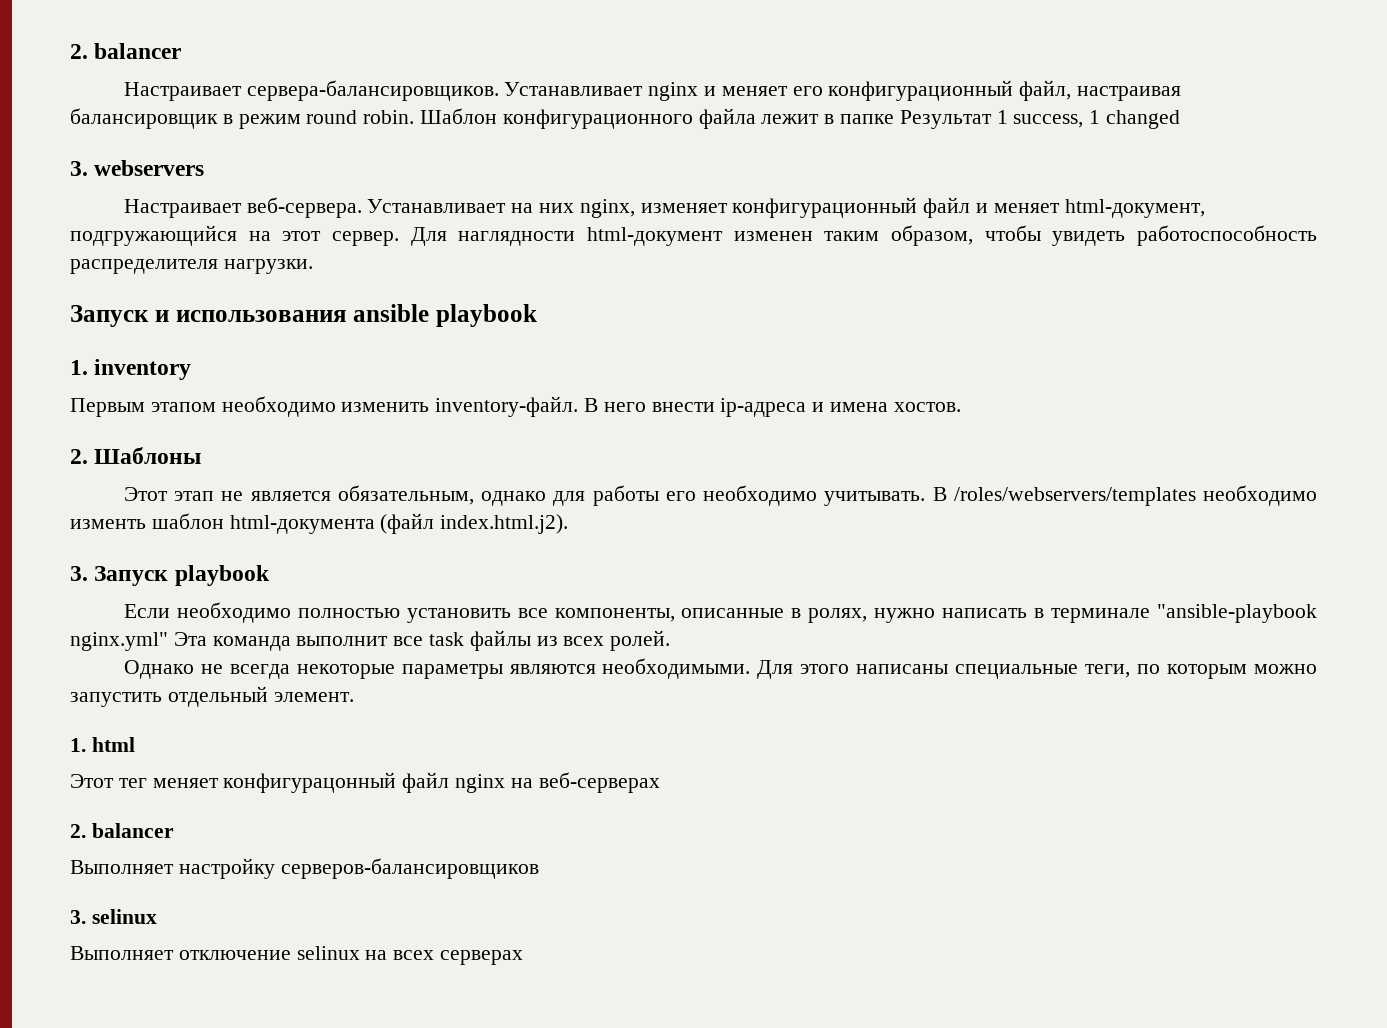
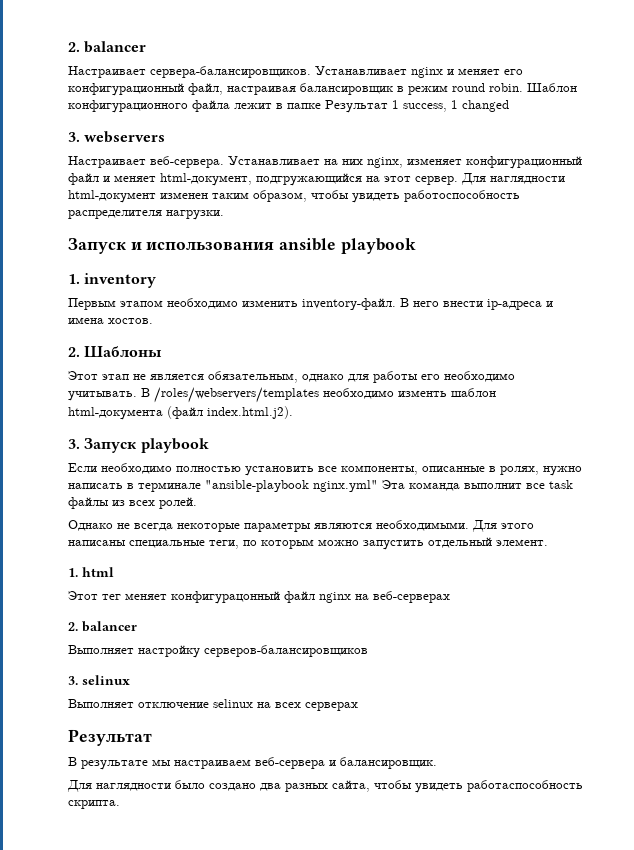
(524, 957) none -> [68,729,152,746] [68,757,437,770] [67,780,583,793] [68,800,120,809] // Результат // В результате мы настраиваем веб-сервера и балансировщик. // Для наглядности было создано два разных сайта, чтобы увидеть работаспособность скрипта.

